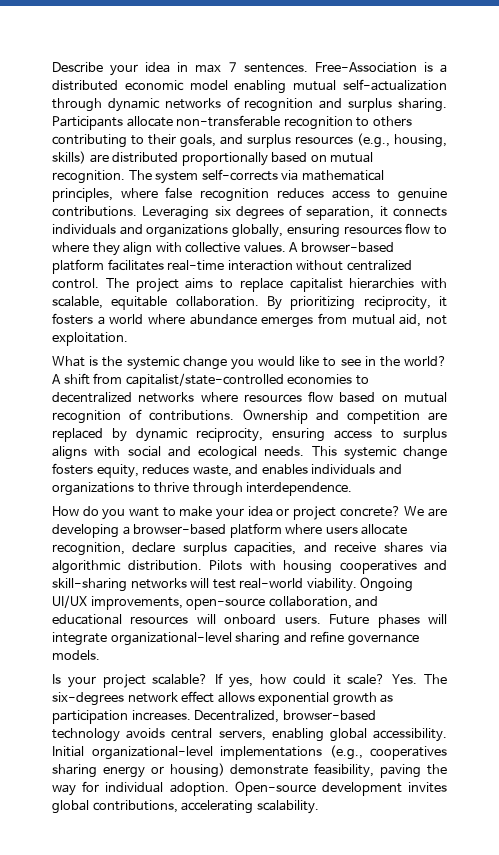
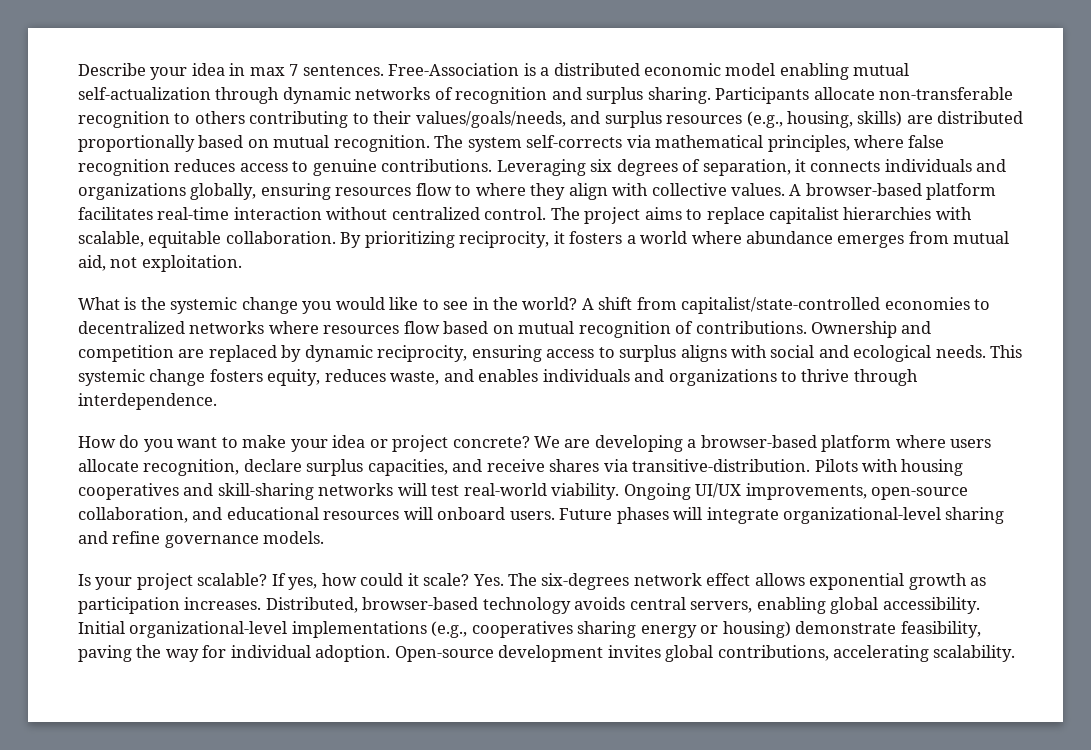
[180,134,216,148] goals, -> [415,111,566,128] values/goals/needs,
[52,560,202,574] algorithmic distribution. -> [632,459,811,472] transitive-distribution.
[194,710,280,723] Decentralized, -> [265,597,358,613] Distributed,

